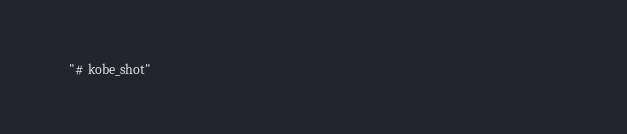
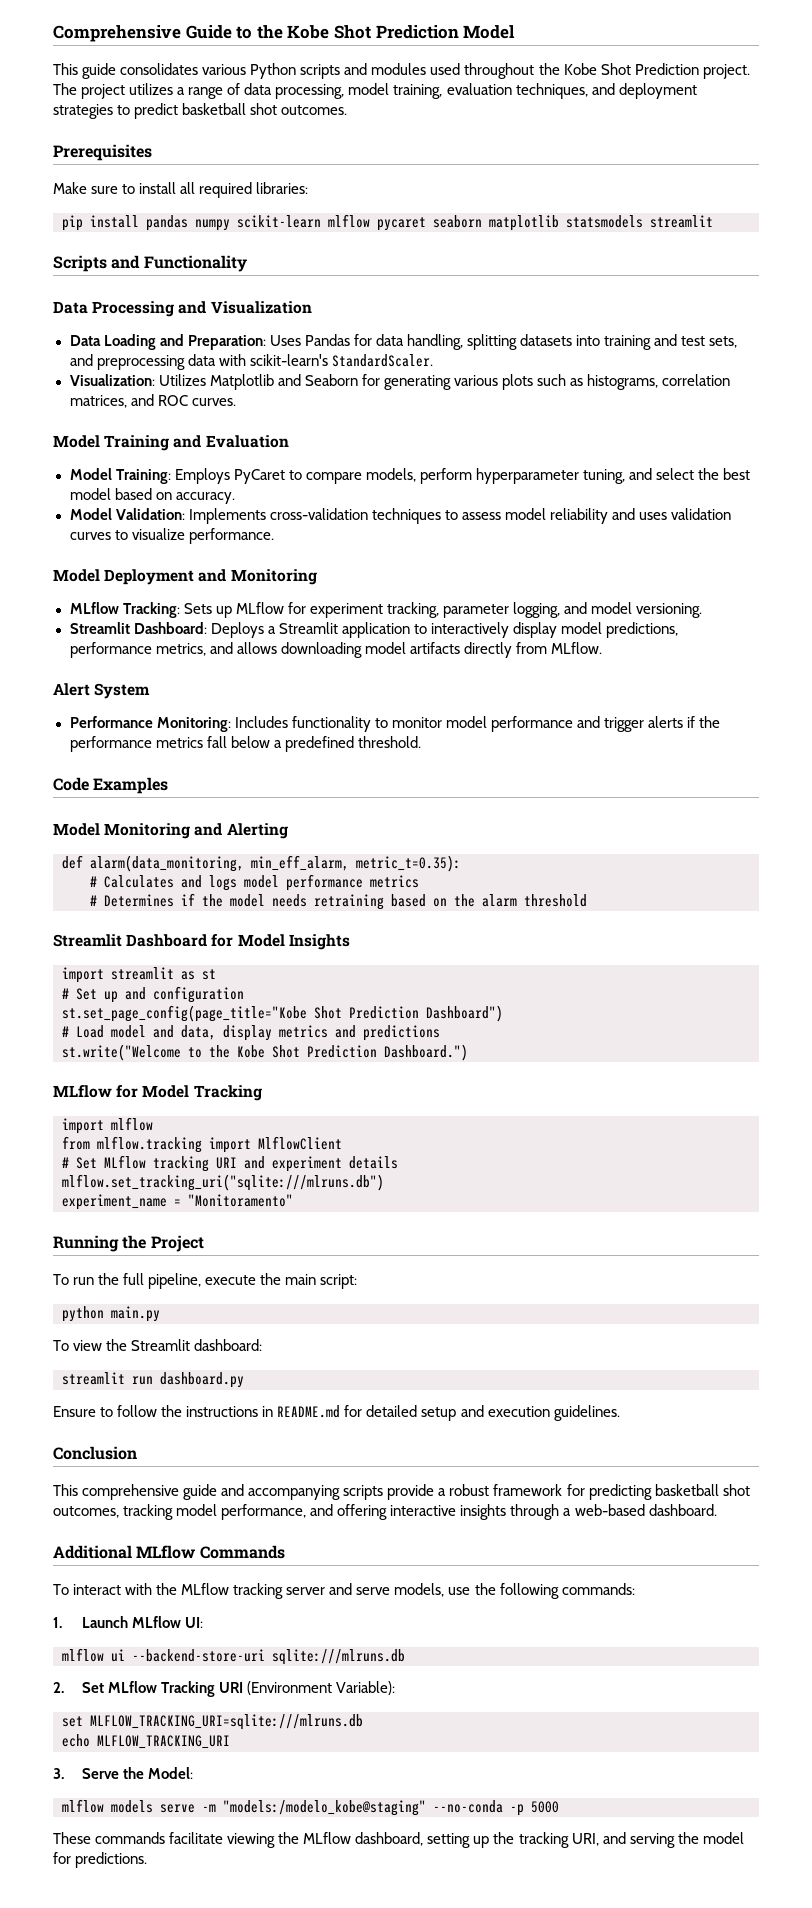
[69,63,151,76] "# kobe_shot" -> [53,25,516,42] [53,63,750,79] [53,83,697,99] [53,103,348,119] [53,144,152,161] [53,182,309,198] [62,214,713,231] [53,255,247,272] [53,301,312,317] [69,334,738,350] [69,354,433,370] [69,374,731,390] [69,394,236,408] [53,435,289,451] [69,468,751,484] [69,488,235,504] [69,508,732,524] [69,528,274,544] [53,569,317,585] [69,602,703,618] [69,622,678,638] [69,642,602,658] [53,683,151,699] [69,716,721,732] [69,736,421,752] [53,777,169,794] [53,823,288,839] [62,855,461,872] [90,874,419,891] [90,893,587,910] [53,934,350,950] [62,967,216,983] [62,986,244,1003] [62,1005,503,1022] [62,1025,440,1041] [62,1044,468,1061] [53,1085,262,1101] [62,1117,153,1134] [62,1136,342,1153] [62,1155,398,1172] [62,1174,384,1191] [62,1194,293,1210] [53,1235,204,1252] [53,1273,358,1289] [62,1306,160,1322] [53,1339,263,1351] [62,1372,244,1388] [53,1405,620,1421] [53,1446,137,1460] [53,1484,750,1500] [53,1504,717,1520] [53,1545,285,1559] [53,1583,635,1599] [53,1616,204,1628] [62,1648,405,1665] [53,1681,396,1697] [62,1714,363,1730] [62,1734,230,1749] [53,1767,194,1779] [62,1799,559,1816] [53,1832,744,1848] [53,1852,148,1868] Comprehensive Guide to the Kobe Shot Prediction Model // This guide consolidates various Python scripts and modules used throughout the Kobe Shot Prediction project. The project utilizes a range of data processing, model training, evaluation techniques, and deployment strategies to predict basketball shot outcomes. // Prerequisites // Make sure to install all required libraries: // pip install pandas numpy scikit-learn mlflow pycaret seaborn matplotlib statsmodels streamlit // Scripts and Functionality // Data Processing and Visualization // Data Loading and Preparation: Uses Pandas for data handling, splitting datasets into training and test sets, and preprocessing data with scikit-learn's StandardScaler. // Visualization: Utilizes Matplotlib and Seaborn for generating various plots such as histograms, correlation matrices, and ROC curves. // Model Training and Evaluation // Model Training: Employs PyCaret to compare models, perform hyperparameter tuning, and select the best model based on accuracy. // Model Validation: Implements cross-validation techniques to assess model reliability and uses validation curves to visualize performance. // Model Deployment and Monitoring // MLflow Tracking: Sets up MLflow for experiment tracking, parameter logging, and model versioning. // Streamlit Dashboard: Deploys a Streamlit application to interactively display model predictions, performance metrics, and allows downloading model artifacts directly from MLflow. // Alert System // Performance Monitoring: Includes functionality to monitor model performance and trigger alerts if the performance metrics fall below a predefined threshold. // Code Examples // Model Monitoring and Alerting // def alarm(data_monitoring, min_eff_alarm, metric_t=0.35): // # Calculates and logs model performance metrics // # Determines if the model needs retraining based on the alarm threshold // Streamlit Dashboard for Model Insights // import streamlit as st // # Set up and configuration // st.set_page_config(page_title="Kobe Shot Prediction Dashboard") // # Load model and data, display metrics and predictions // st.write("Welcome to the Kobe Shot Prediction Dashboard.") // MLflow for Model Tracking // import mlflow // from mlflow.tracking import MlflowClient // # Set MLflow tracking URI and experiment details // mlflow.set_tracking_uri("sqlite:///mlruns.db") // experiment_name = "Monitoramento" // Running the Project // To run the full pipeline, execute the main script: // python main.py // To view the Streamlit dashboard: // streamlit run dashboard.py // Ensure to follow the instructions in README.md for detailed setup and execution guidelines. // Conclusion // This comprehensive guide and accompanying scripts provide a robust framework for predicting basketball shot outcomes, tracking model performance, and offering interactive insights through a web-based dashboard. // Additional MLflow Commands // To interact with the MLflow tracking server and serve models, use the following commands: // 1. Launch MLflow UI: // mlflow ui --backend-store-uri sqlite:///mlruns.db // 2. Set MLflow Tracking URI (Environment Variable): // set MLFLOW_TRACKING_URI=sqlite:///mlruns.db // echo MLFLOW_TRACKING_URI // 3. Serve the Model: // mlflow models serve -m "models:/modelo_kobe@staging" --no-conda -p 5000 // These commands facilitate viewing the MLflow dashboard, setting up the tracking URI, and serving the model for predictions.

